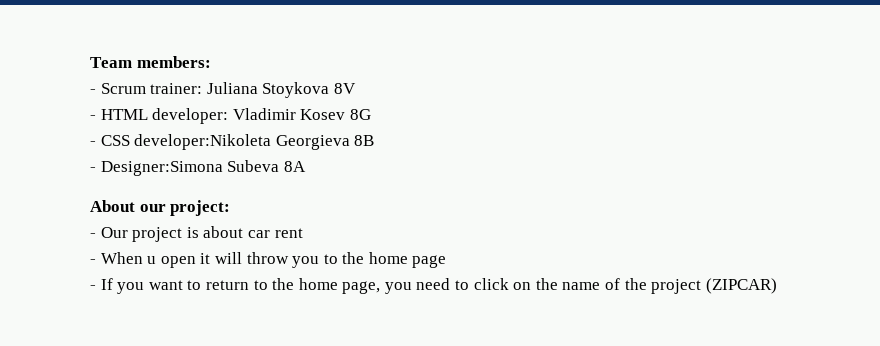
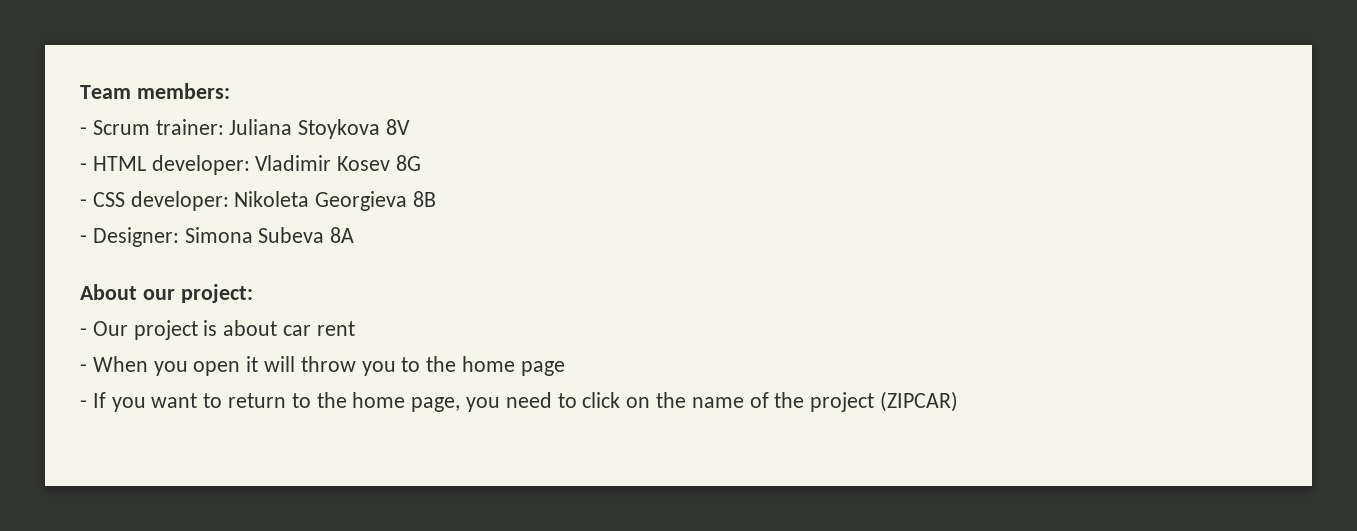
[134,134,272,150] developer:Nikoleta -> [130,191,310,211] developer: Nikoleta
[100,161,223,176] Designer:Simona -> [92,227,253,247] Designer: Simona
[147,256,157,264] u -> [153,361,188,376] you

